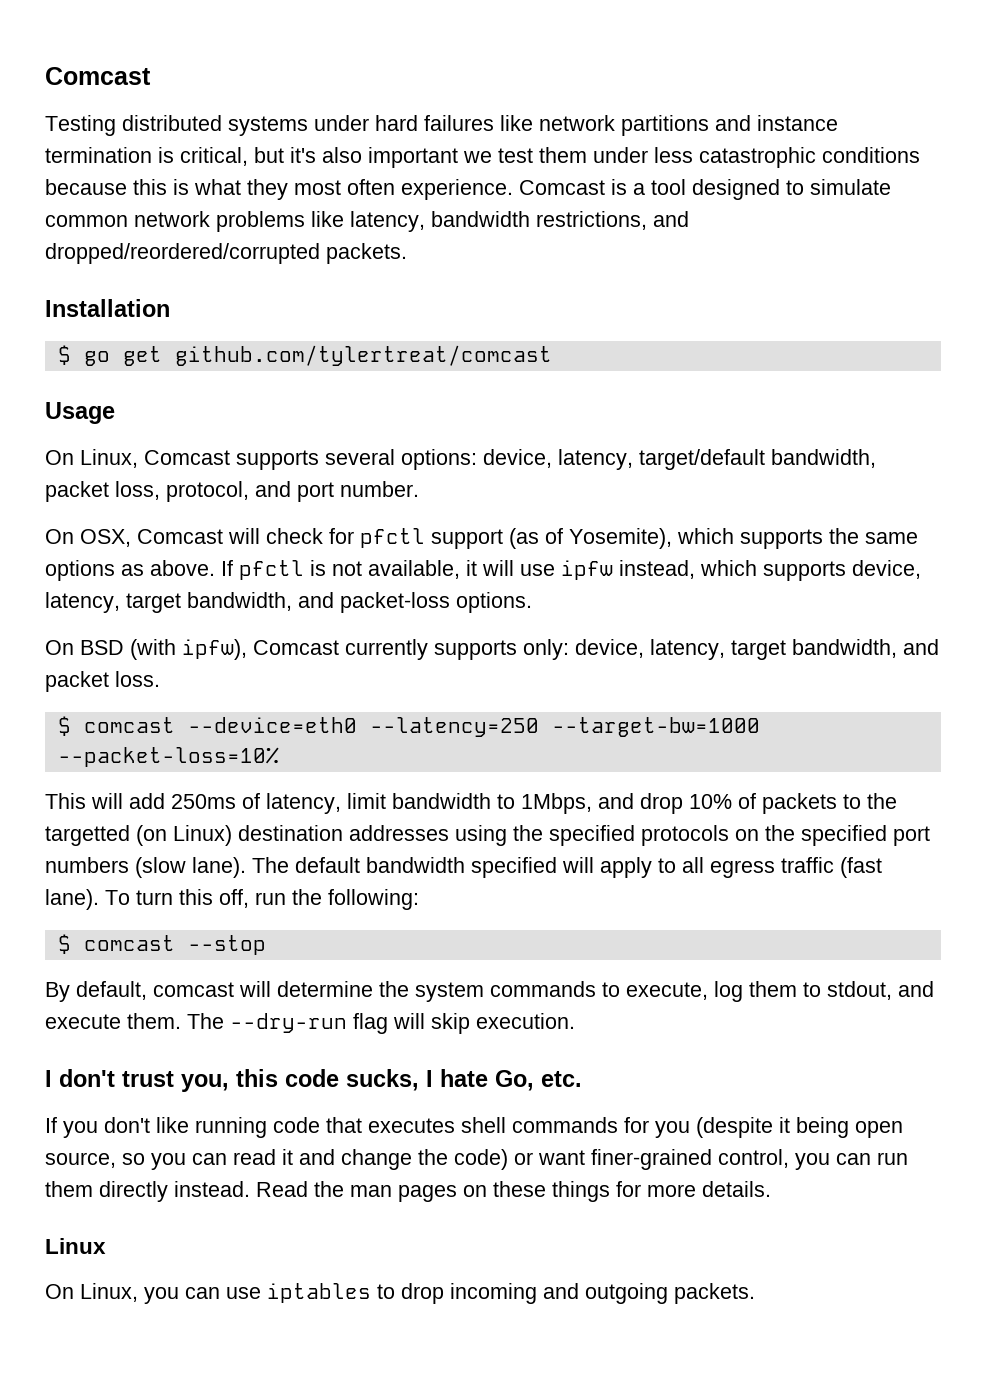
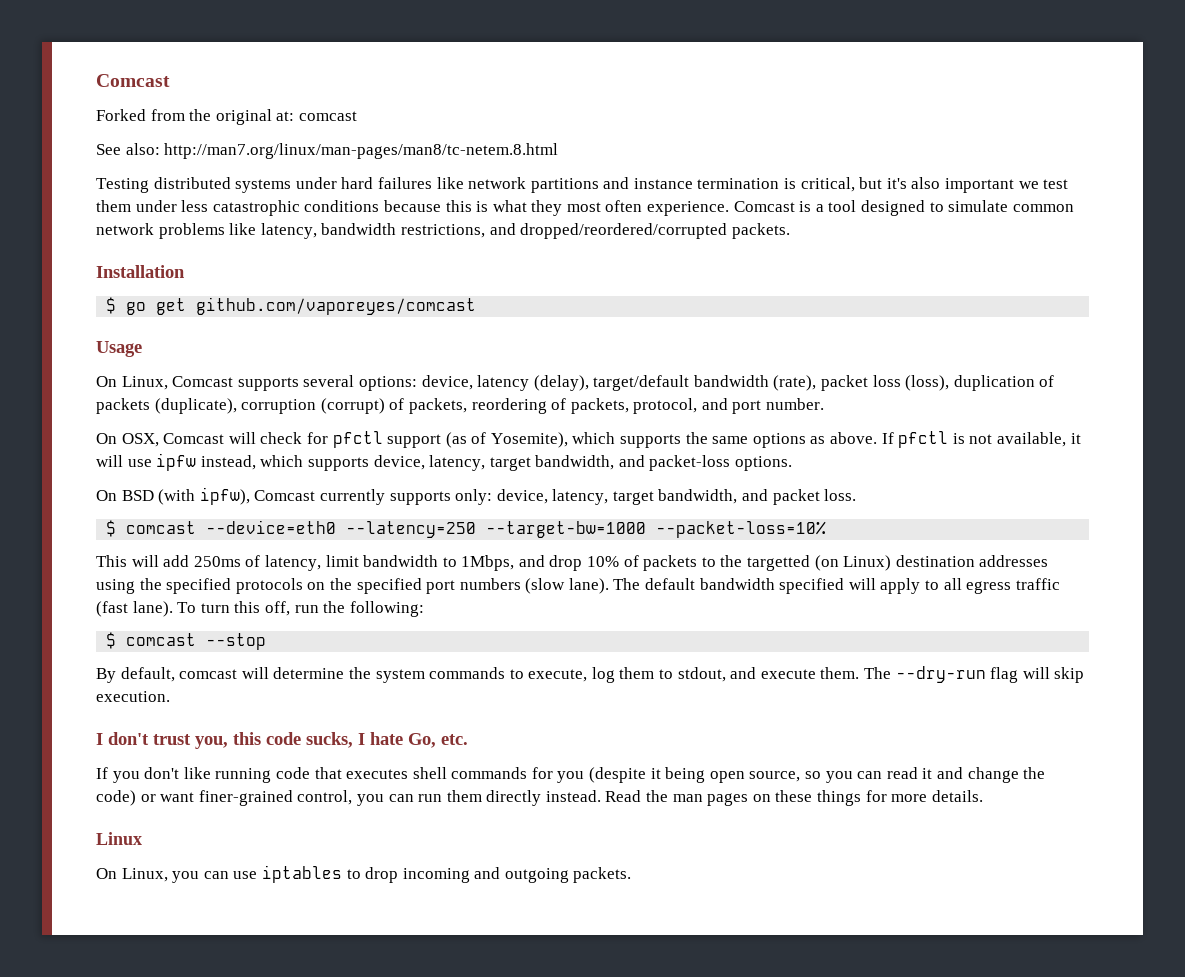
[45,67,151,85] Comcast -> [96,74,170,87] [96,109,357,125] [96,143,559,159] Comcast // Forked from the original at: comcast // See also: http://man7.org/linux/man-pages/man8/tc-netem.8.html
[174,345,552,366] github.com/tylertreat/comcast -> [196,297,477,315] github.com/vaporeyes/comcast
[558,449,876,470] [45,481,160,502] latency, target/default bandwidth, packet loss, -> [477,375,1055,391] [96,398,629,414] latency (delay), target/default bandwidth (rate), packet loss (loss), duplication of packets (duplicate), corruption (corrupt) of packets, reordering of packets,

